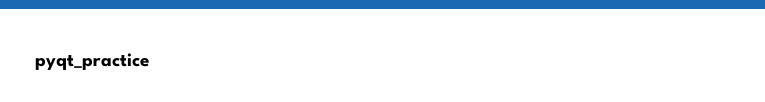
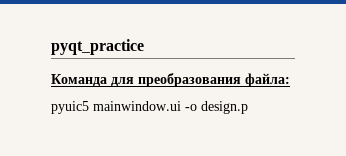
(149, 61) none -> [51,73,290,87] [51,101,248,114] // Команда для преобразования файла: // pyuic5 mainwindow.ui -o design.p

